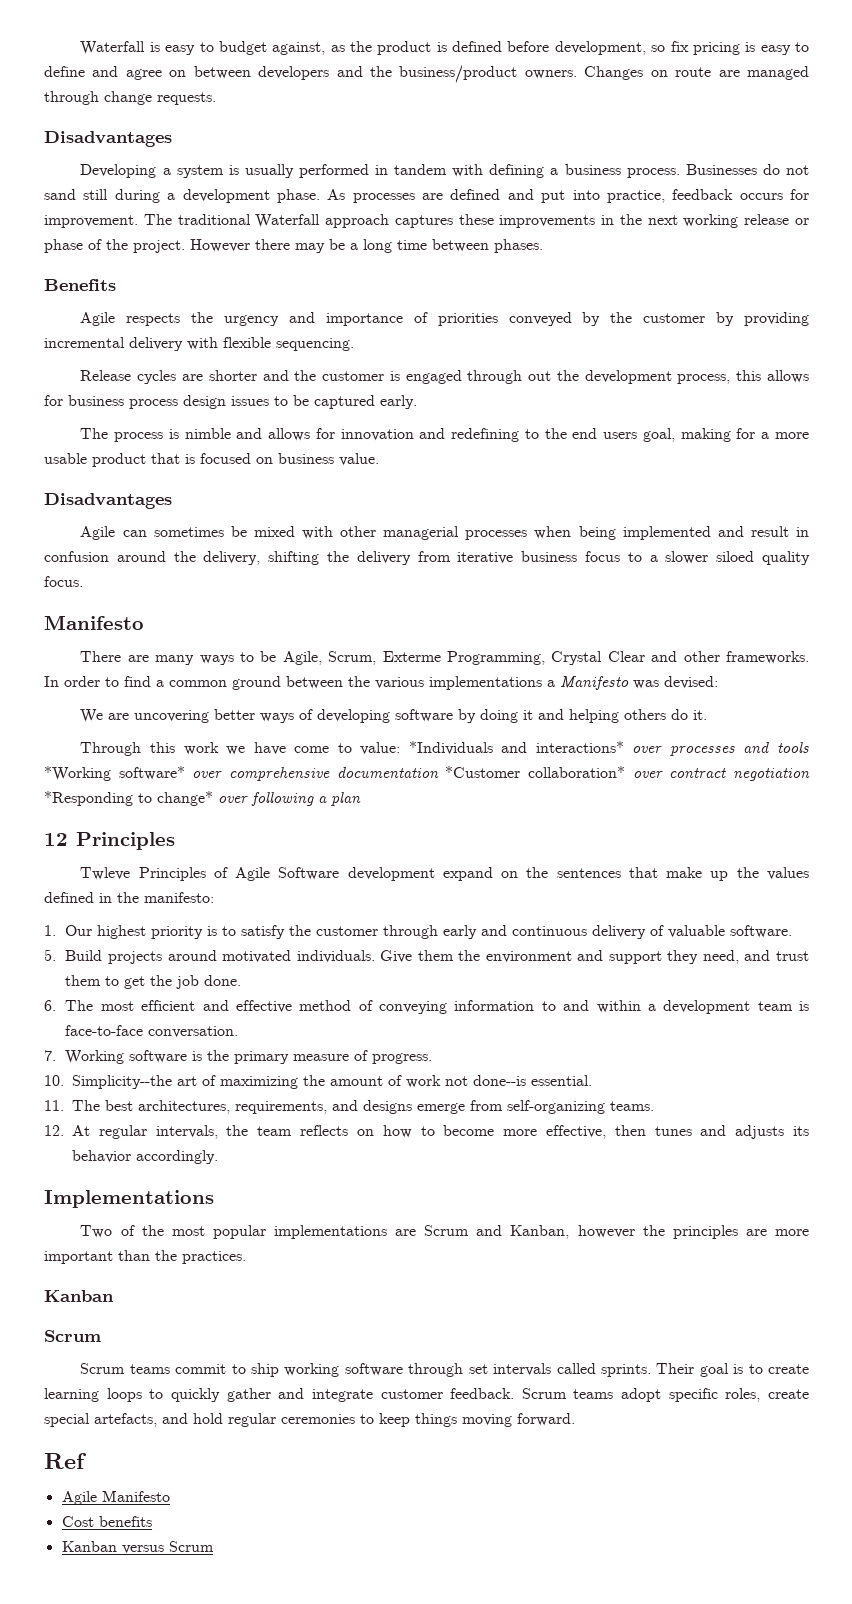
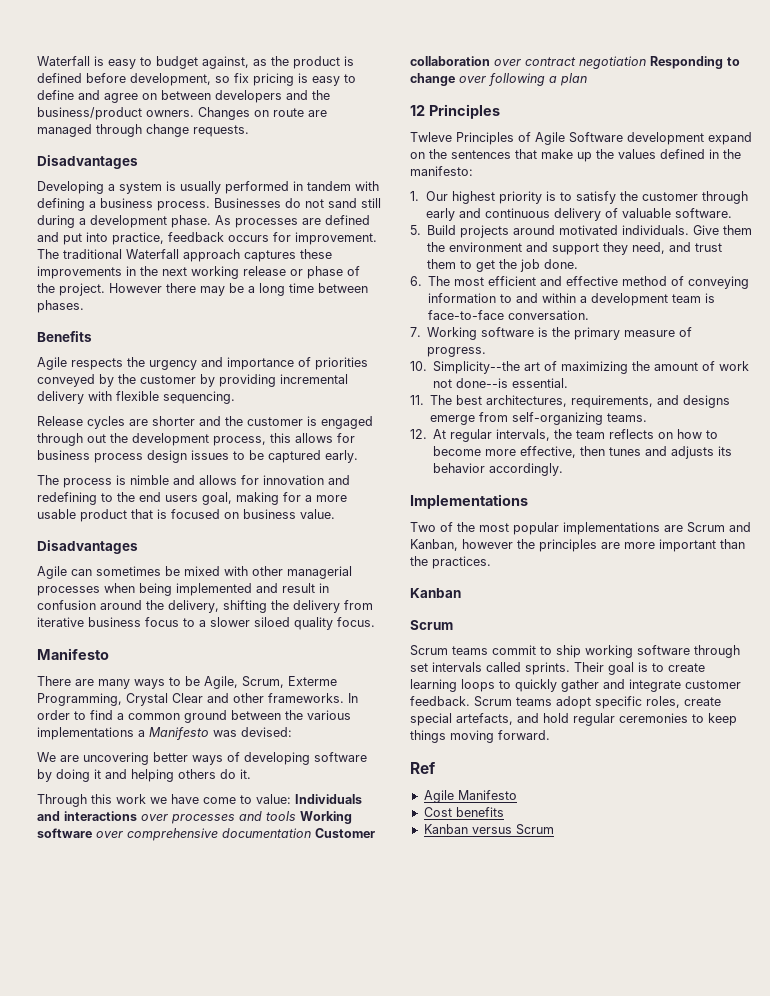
[408,741,624,755] *Individuals and interactions* -> [295,794,362,804] [37,811,137,821] Individuals and interactions
[44,766,185,781] *Working software* -> [300,811,352,824] [37,828,92,838] Working software
[445,766,625,778] *Customer collaboration* -> [315,828,375,838] [410,56,490,66] Customer collaboration
[44,791,213,806] *Responding to change* -> [650,56,740,69] [410,73,455,86] Responding to change

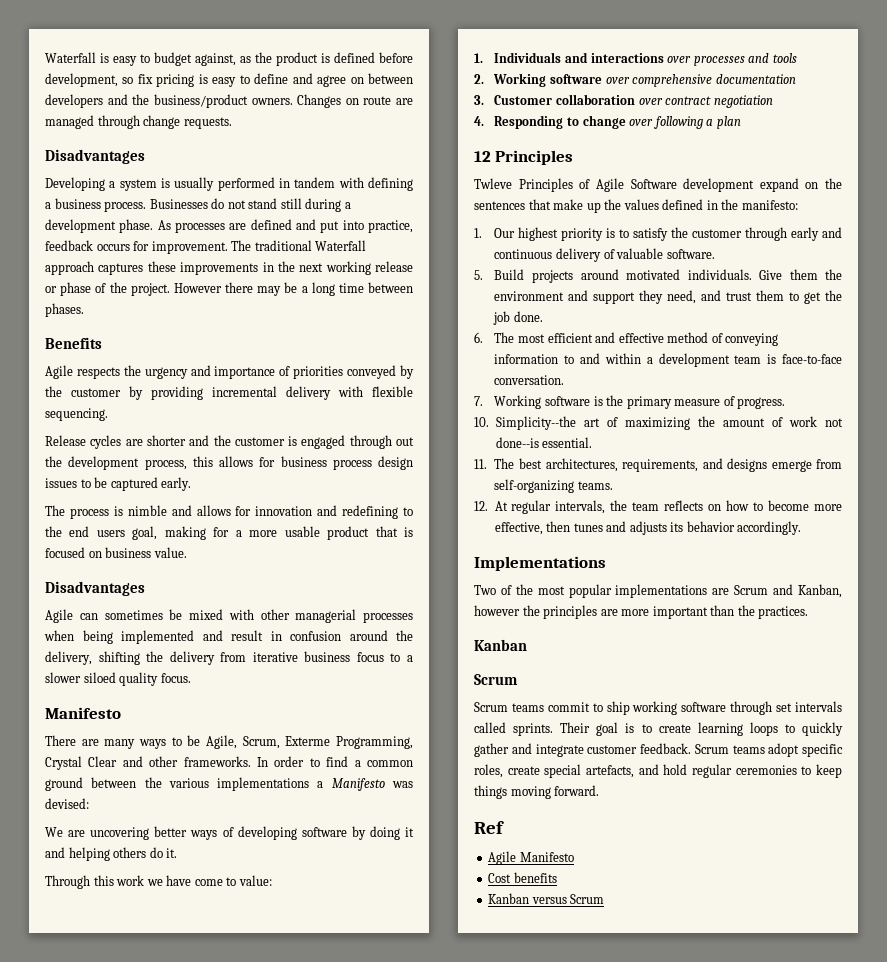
[328,198,357,208] sand -> [248,198,278,209] stand
(291, 799) none -> [474,53,483,63] // 1.
(296, 816) none -> [474,74,484,84] // 2.
(311, 833) none -> [474,95,484,105] // 3.
(646, 62) none -> [474,116,484,126] // 4.

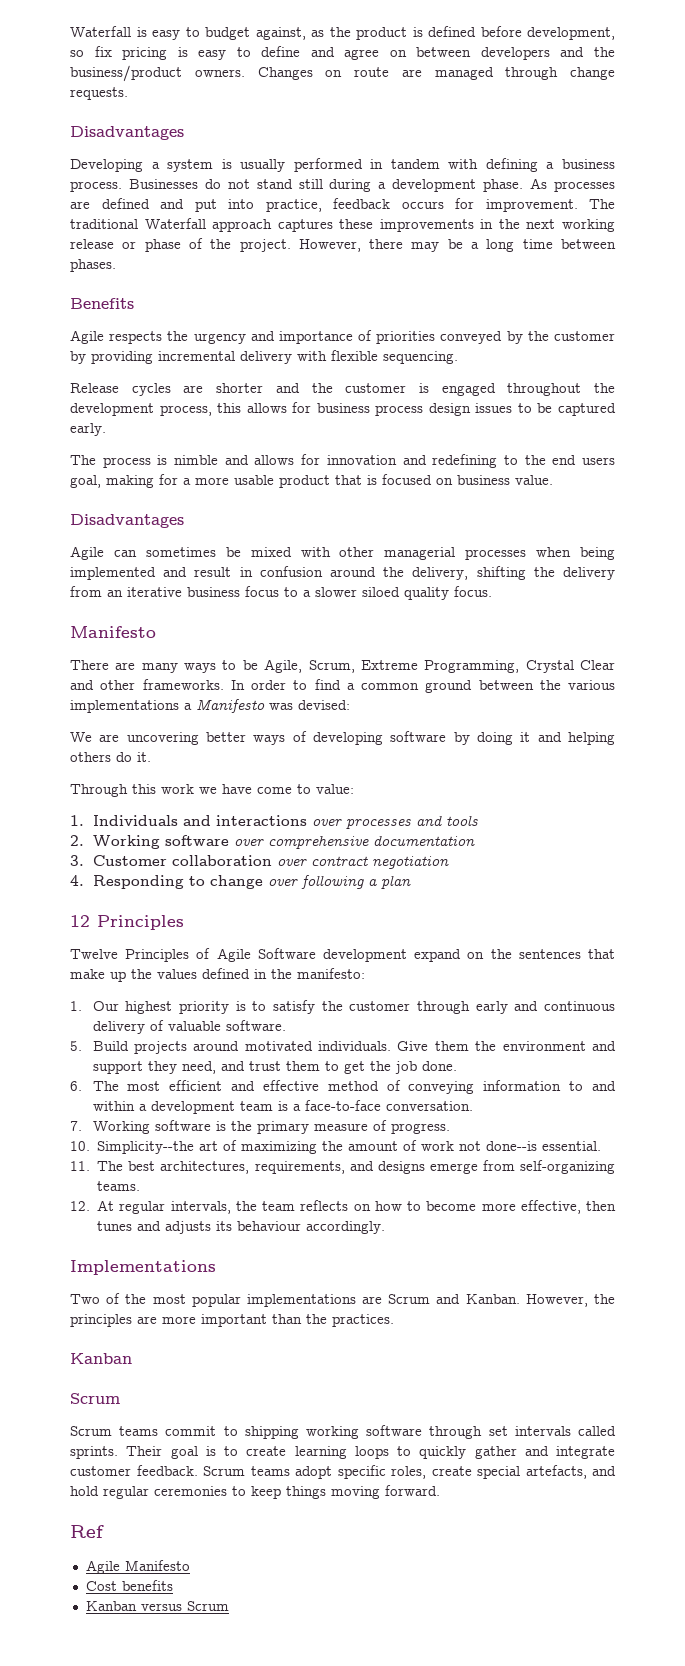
[173,283,222,293] However -> [298,239,361,252] However,
[349,435,415,449] through out -> [507,383,582,396] throughout
(247, 657) none -> [107,590,123,597] an
[285,736,331,746] Exterme -> [360,660,418,670] Extreme
[474,178,512,189] Twleve -> [70,949,118,959] Twelve
(777, 359) none -> [292,1104,301,1111] a
[686,521,735,532] behavior -> [237,1221,302,1231] behaviour
[798,584,842,598] [474,605,520,616] Kanban, however -> [465,1294,588,1307] Kanban. However,
[606,701,630,715] ship -> [244,1426,299,1439] shipping

